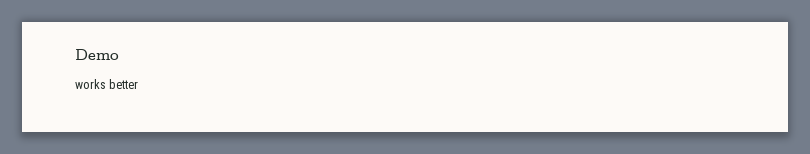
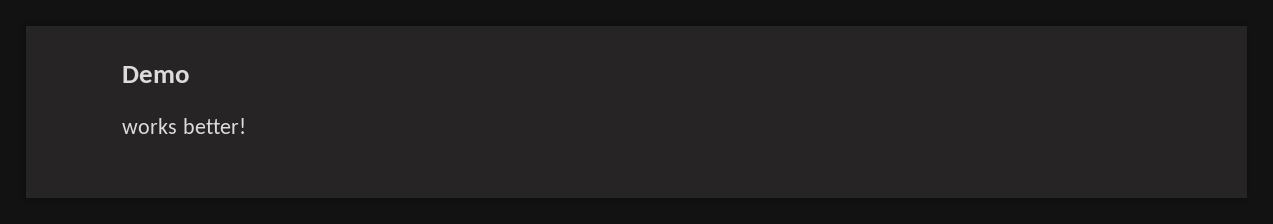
[109,79,139,89] better -> [182,118,246,134] better!

